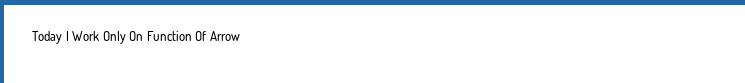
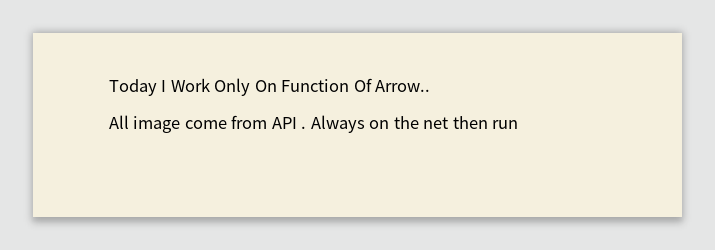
[209,31,240,41] Arrow -> [375,80,431,92] [109,115,519,133] Arrow.. // All image come from API . Always on the net then run

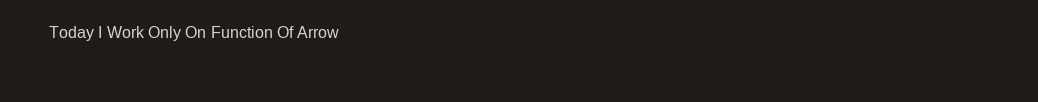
[375,80,431,92] [109,115,519,133] Arrow.. // All image come from API . Always on the net then run -> [297,26,340,38] Arrow

